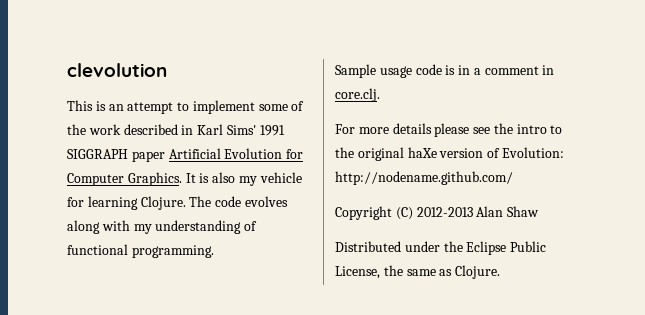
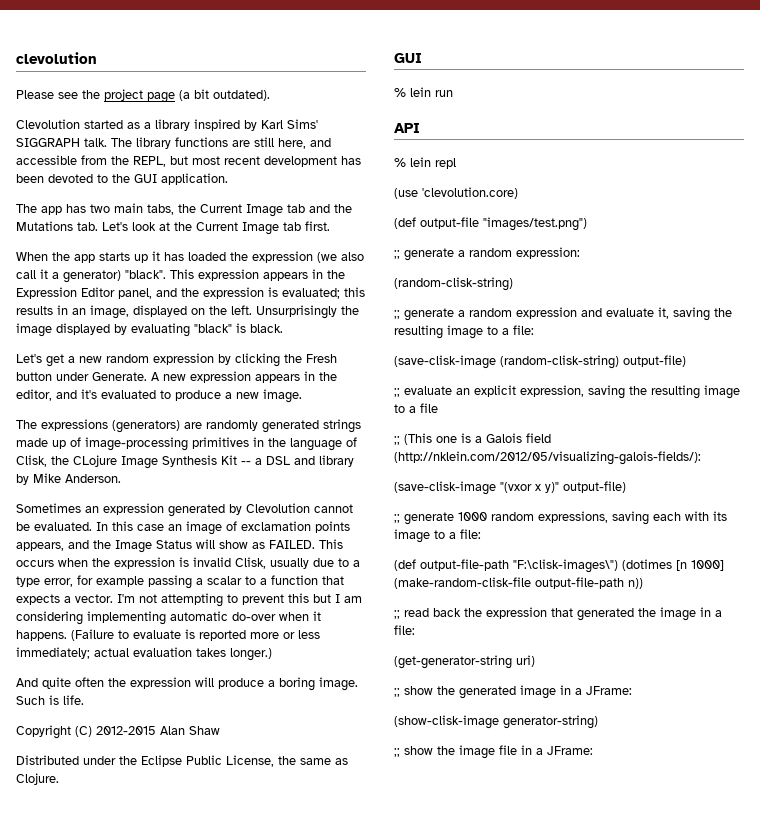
[67,100,305,114] [67,124,285,136] [67,148,304,162] [67,172,302,186] [67,196,288,210] [67,220,258,234] [67,244,214,258] [335,64,555,78] [335,88,380,102] [335,123,563,137] [335,147,564,161] [335,171,513,185] This is an attempt to implement some of the work described in Karl Sims' 1991 SIGGRAPH paper Artificial Evolution for Computer Graphics. It is also my vehicle for learning Clojure. The code evolves along with my understanding of functional programming. // Sample usage code is in a comment in core.clj. // For more details please see the intro to the original haXe version of Evolution: http://nodename.github.com/ -> [16,89,270,103] [16,119,318,131] [16,137,331,149] [16,155,361,167] [16,173,228,185] [16,203,352,217] [16,221,330,235] [16,251,364,263] [16,269,345,283] [16,287,365,299] [16,305,359,319] [16,323,283,337] [16,353,337,367] [16,371,337,383] [16,389,302,403] [16,419,361,433] [16,437,357,451] [16,455,354,469] [16,473,121,485] [16,503,353,517] [16,521,350,535] [16,539,343,553] [16,557,360,569] [16,575,344,589] [16,593,362,607] [16,611,321,625] [16,629,320,641] [16,647,272,661] [16,677,358,691] [16,695,84,705] Please see the project page (a bit outdated). // Clevolution started as a library inspired by Karl Sims' SIGGRAPH talk. The library functions are still here, and accessible from the REPL, but most recent development has been devoted to the GUI application. // The app has two main tabs, the Current Image tab and the Mutations tab. Let's look at the Current Image tab first. // When the app starts up it has loaded the expression (we also call it a generator) "black". This expression appears in the Expression Editor panel, and the expression is evaluated; this results in an image, displayed on the left. Unsurprisingly the image displayed by evaluating "black" is black. // Let's get a new random expression by clicking the Fresh button under Generate. A new expression appears in the editor, and it's evaluated to produce a new image. // The expressions (generators) are randomly generated strings made up of image-processing primitives in the language of Clisk, the CLojure Image Synthesis Kit -- a DSL and library by Mike Anderson. // Sometimes an expression generated by Clevolution cannot be evaluated. In this case an image of exclamation points appears, and the Image Status will show as FAILED. This occurs when the expression is invalid Clisk, usually due to a type error, for example passing a scalar to a function that expects a vector. I'm not attempting to prevent this but I am considering implementing automatic do-over when it happens. (Failure to evaluate is reported more or less immediately; actual evaluation takes longer.) // And quite often the expression will produce a boring image. Such is life.
[416,207,473,217] 2012-2013 -> [96,726,156,735] 2012-2015
(501, 272) none -> [394,53,422,63] [394,87,453,97] [394,123,420,133] [394,157,456,169] [394,187,518,199] [394,217,587,231] [394,247,580,261] [394,277,513,291] [394,307,732,321] [394,325,534,339] [394,355,686,369] [394,385,740,399] [394,403,438,413] [394,433,551,445] [394,451,701,465] [394,481,626,495] [394,511,727,525] [394,529,481,543] [394,559,724,573] [394,577,643,589] [394,607,722,621] [394,625,415,635] [394,655,535,669] [394,685,632,699] [394,715,598,729] [394,745,593,759] // GUI // % lein run // API // % lein repl // (use 'clevolution.core) // (def output-file "images/test.png") // ;; generate a random expression: // (random-clisk-string) // ;; generate a random expression and evaluate it, saving the resulting image to a file: // (save-clisk-image (random-clisk-string) output-file) // ;; evaluate an explicit expression, saving the resulting image to a file // ;; (This one is a Galois field (http://nklein.com/2012/05/visualizing-galois-fields/): // (save-clisk-image "(vxor x y)" output-file) // ;; generate 1000 random expressions, saving each with its image to a file: // (def output-file-path "F:\clisk-images\") (dotimes [n 1000] (make-random-clisk-file output-file-path n)) // ;; read back the expression that generated the image in a file: // (get-generator-string uri) // ;; show the generated image in a JFrame: // (show-clisk-image generator-string) // ;; show the image file in a JFrame:

